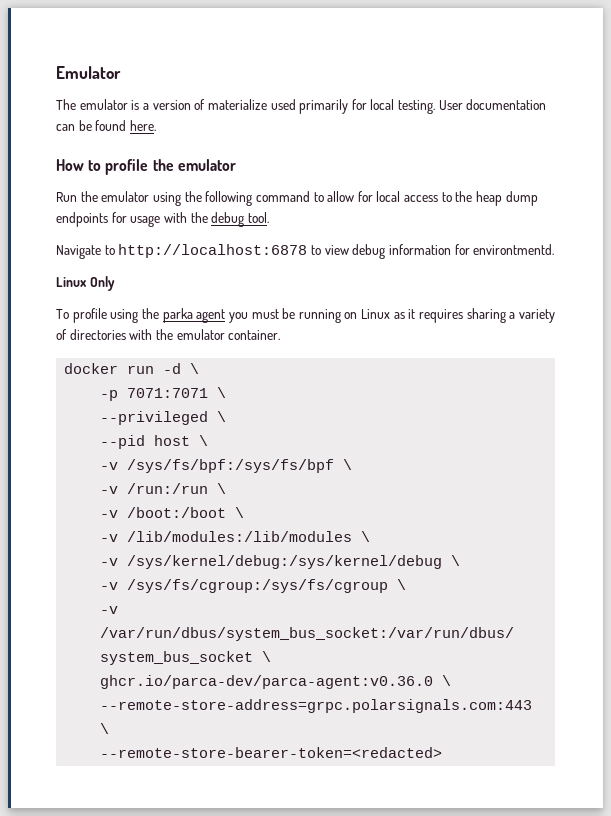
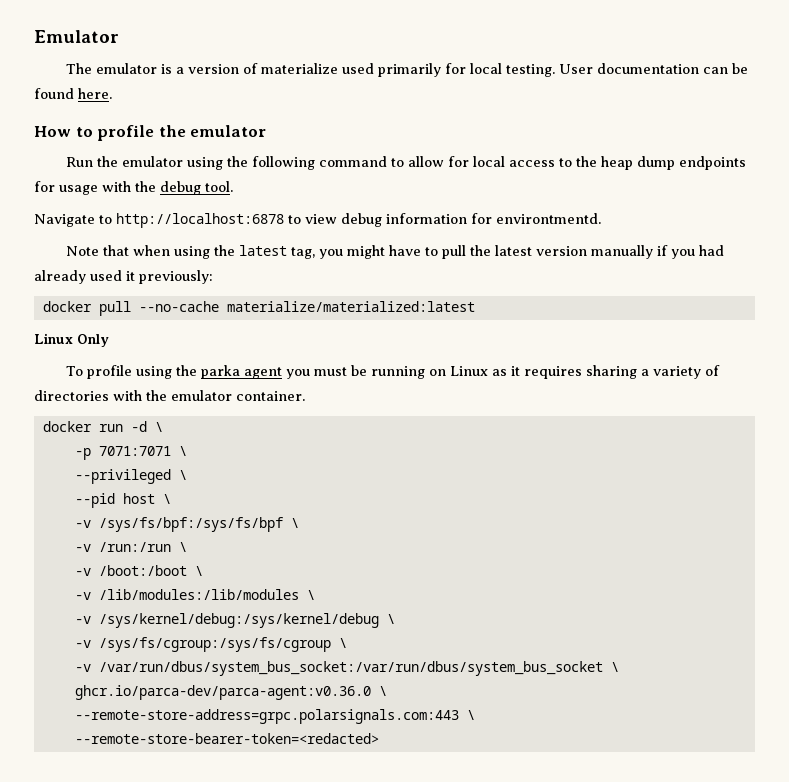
(555, 249) none -> [65,245,724,259] [34,270,213,284] [42,301,475,316] // Note that when using the latest tag, you might have to pull the latest version manually if you had already used it previously: // docker pull --no-cache materialize/materialized:latest

